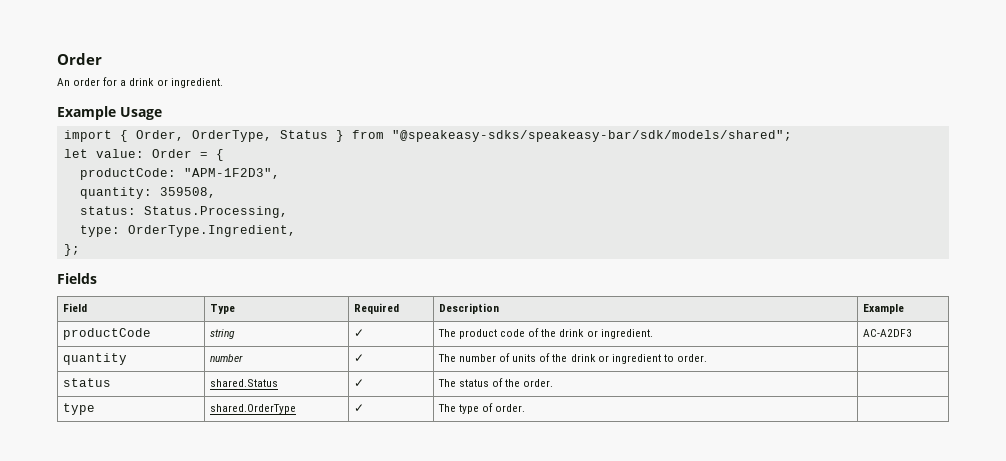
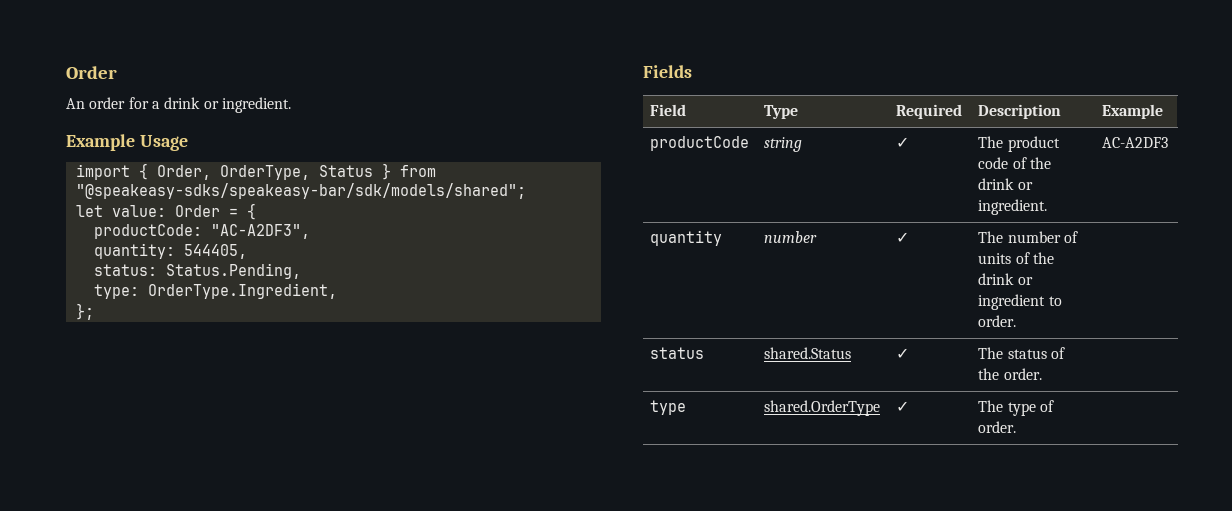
[183,168,280,179] "APM-1F2D3", -> [210,224,310,239] "AC-A2DF3",
[159,187,216,198] 359508, -> [183,244,247,259] 544405,
[143,206,288,218] Status.Processing, -> [165,263,301,279] Status.Pending,

